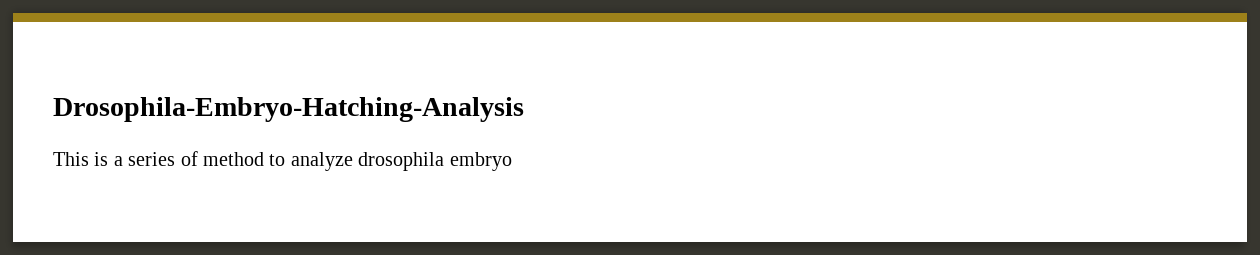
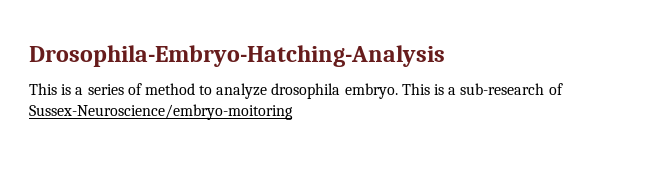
[449,152,512,171] embryo -> [344,83,563,99] [29,104,293,120] embryo. This is a sub-research of Sussex-Neuroscience/embryo-moitoring

